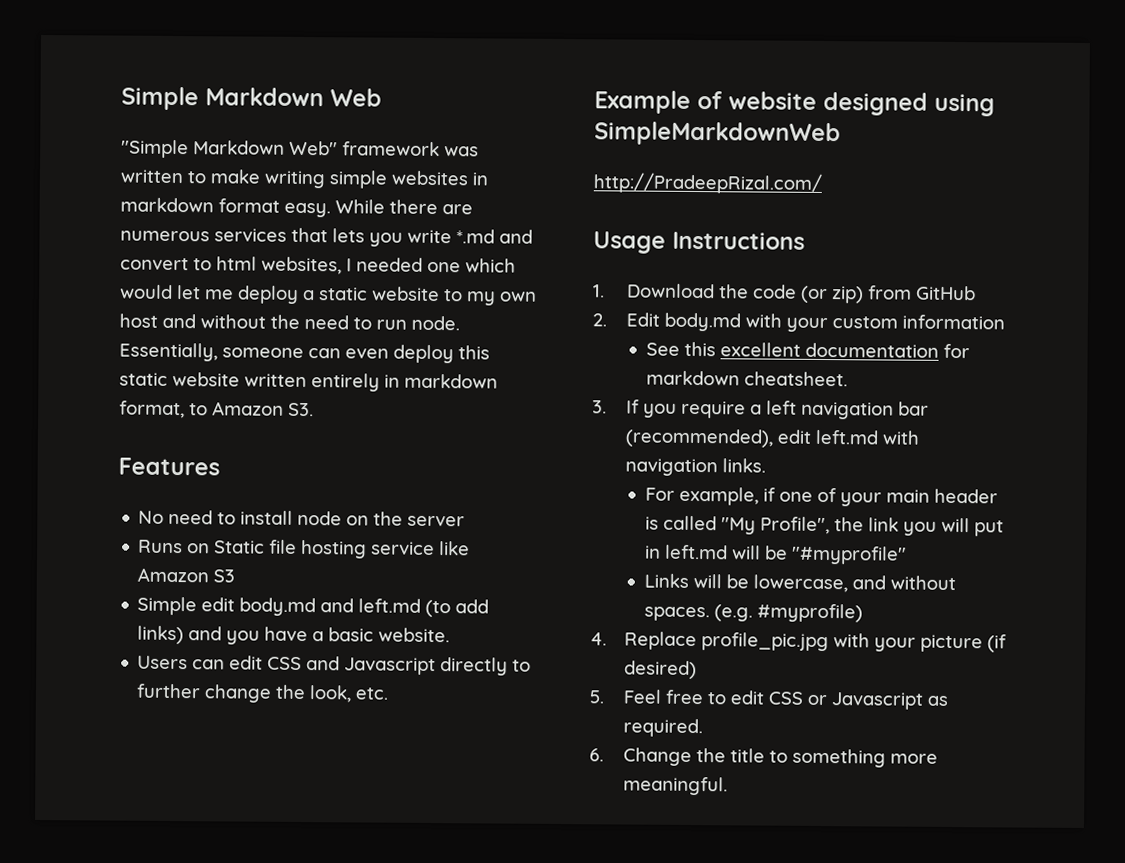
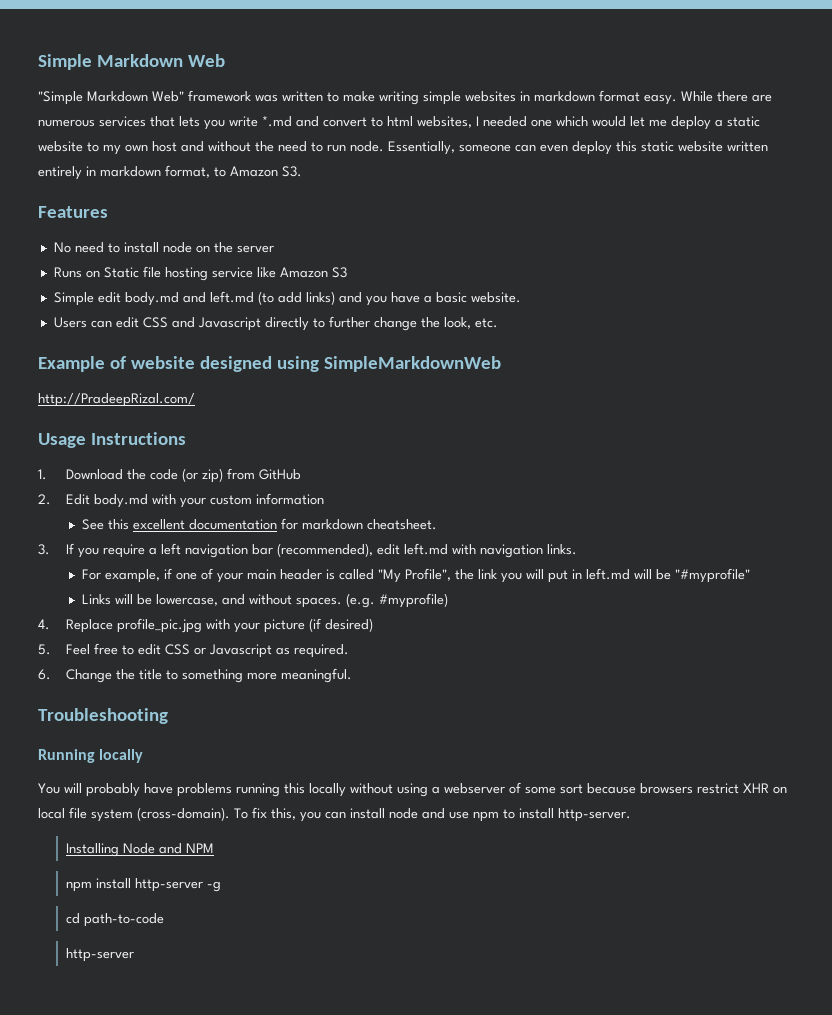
(728, 786) none -> [38,708,168,724] [38,749,144,763] [38,782,787,797] [38,807,631,822] [66,843,215,857] [66,878,222,892] [66,913,165,927] [66,948,135,962] // Troubleshooting // Running locally // You will probably have problems running this locally without using a webserver of some sort because browsers restrict XHR on local file system (cross-domain). To fix this, you can install node and use npm to install http-server. // Installing Node and NPM // npm install http-server -g // cd path-to-code // http-server

